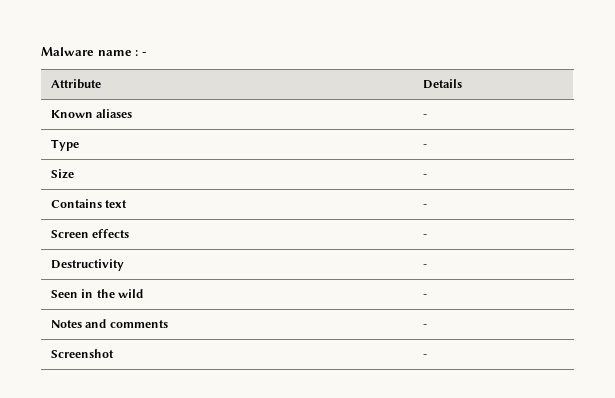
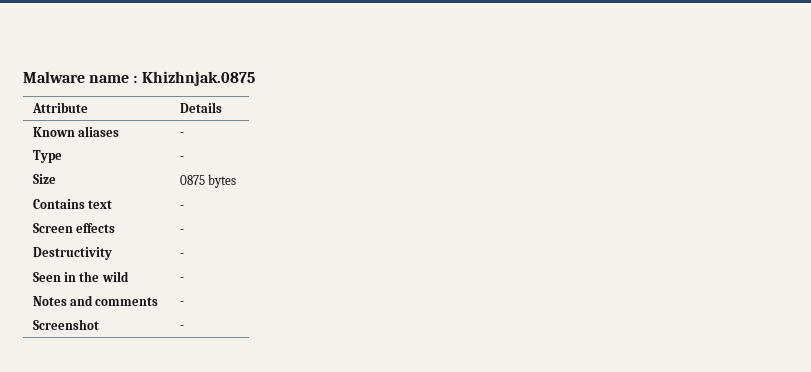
[141,52,146,56] - -> [141,71,255,86] Khizhnjak.0875
[422,174,427,178] - -> [179,174,236,188] 0875 bytes

